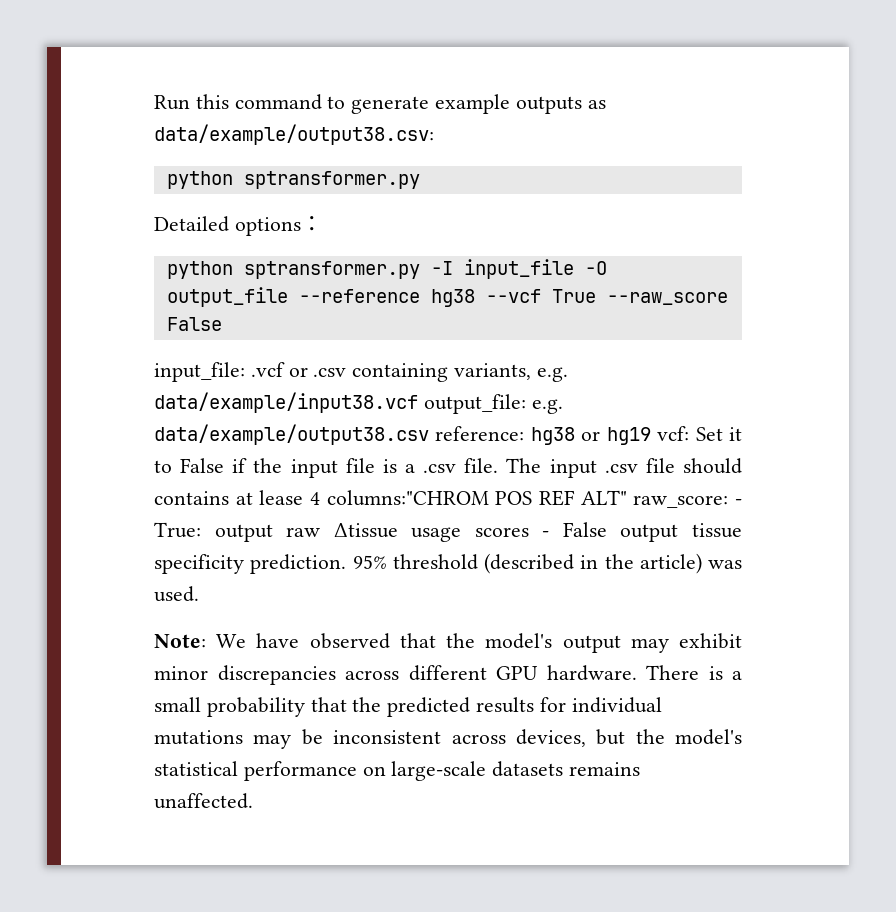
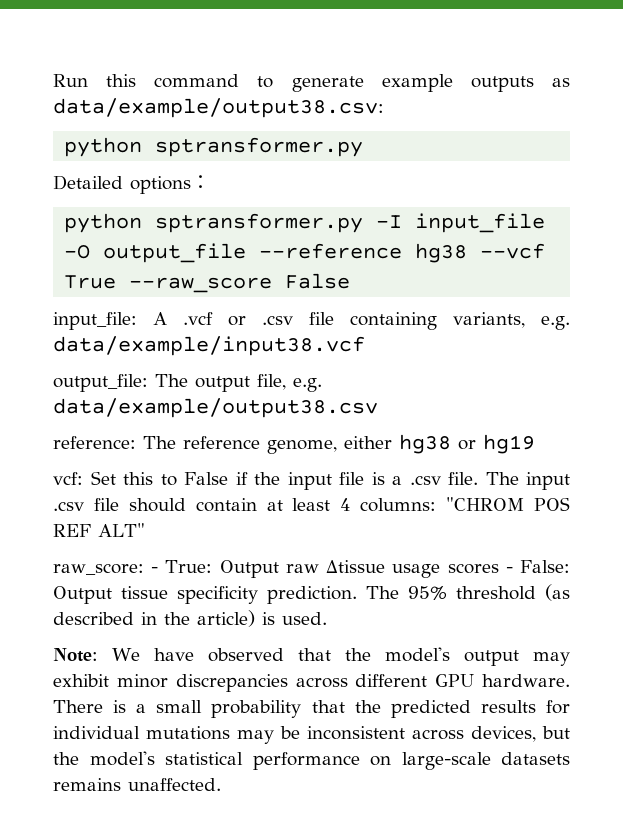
(245, 372) none -> [153,312,167,325] A
(347, 372) none -> [309,312,334,325] file
[423,394,563,414] [154,424,525,445] output_file: e.g. data/example/output38.csv reference: -> [53,374,322,392] [53,398,378,418] [53,436,392,454] // output_file: The output file, e.g. data/example/output38.csv // reference: The reference genome, either
(651, 436) none -> (535, 444) //
[729,427,743,441] it -> [123,472,153,485] this
[154,490,489,506] contains at lease 4 columns:"CHROM -> [195,497,525,512] contain at least 4 columns: "CHROM
(627, 497) none -> (145, 530) //
[214,524,273,542] output -> [219,560,279,578] Output
[562,522,679,542] False output -> [520,560,570,573] [53,586,112,604] False: Output
(347, 564) none -> [366,586,399,599] The
[484,553,574,574] (described -> [545,584,570,601] [53,612,134,625] (as described
[708,560,742,569] was -> [262,612,275,625] is

